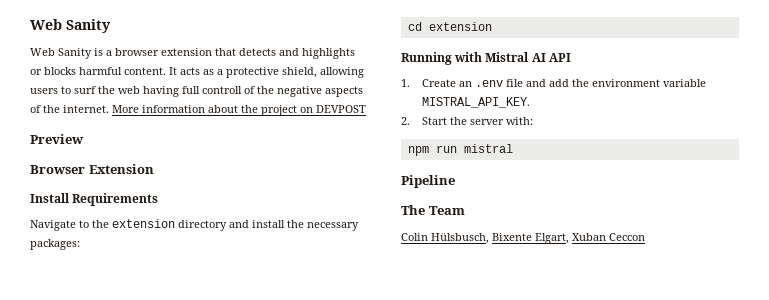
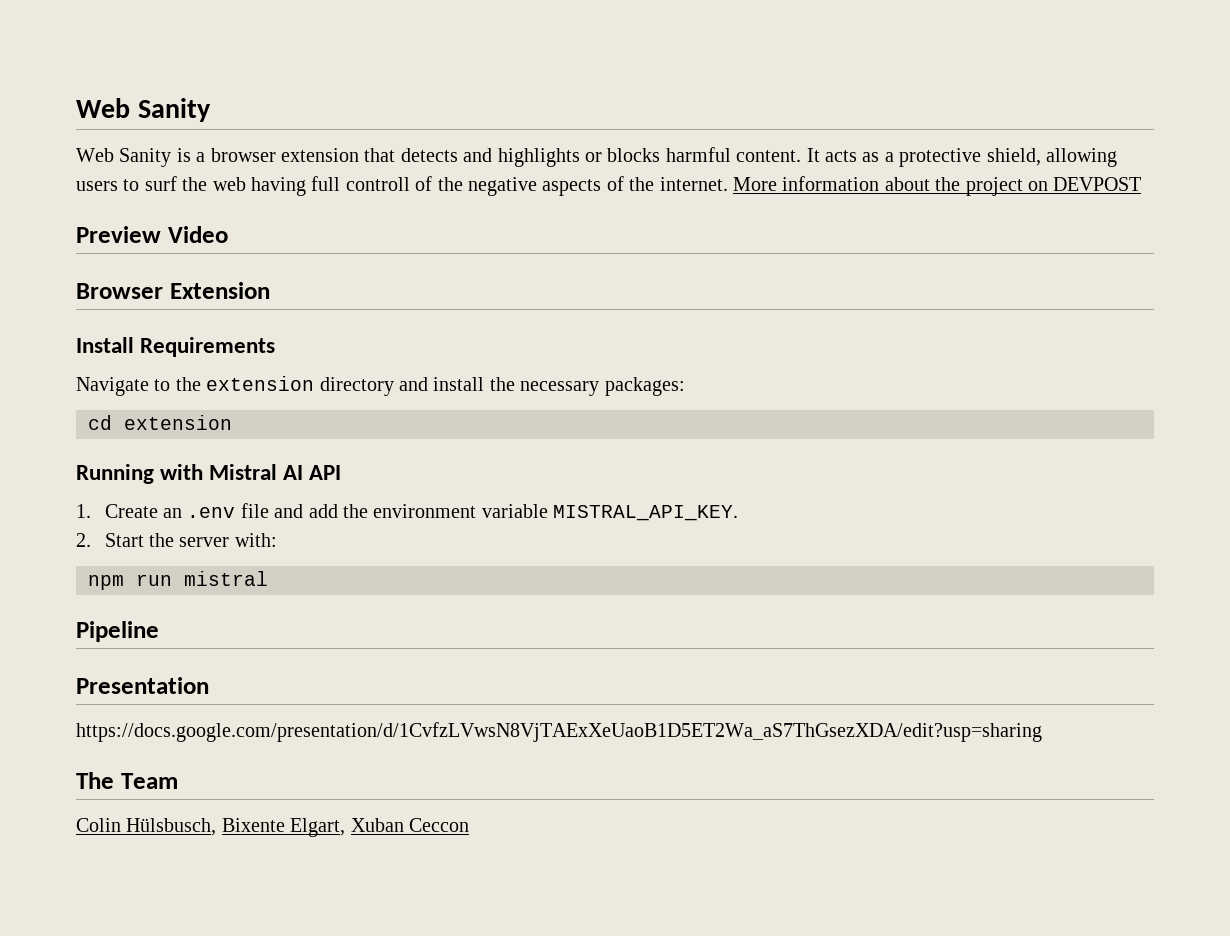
(84, 139) none -> [167,226,228,243] Video
(455, 181) none -> [76,677,209,694] [76,722,1042,742] // Presentation // https://docs.google.com/presentation/d/1CvfzLVwsN8VjTAExXeUaoB1D5ET2Wa_aS7ThGsezXDA/edit?usp=sharing

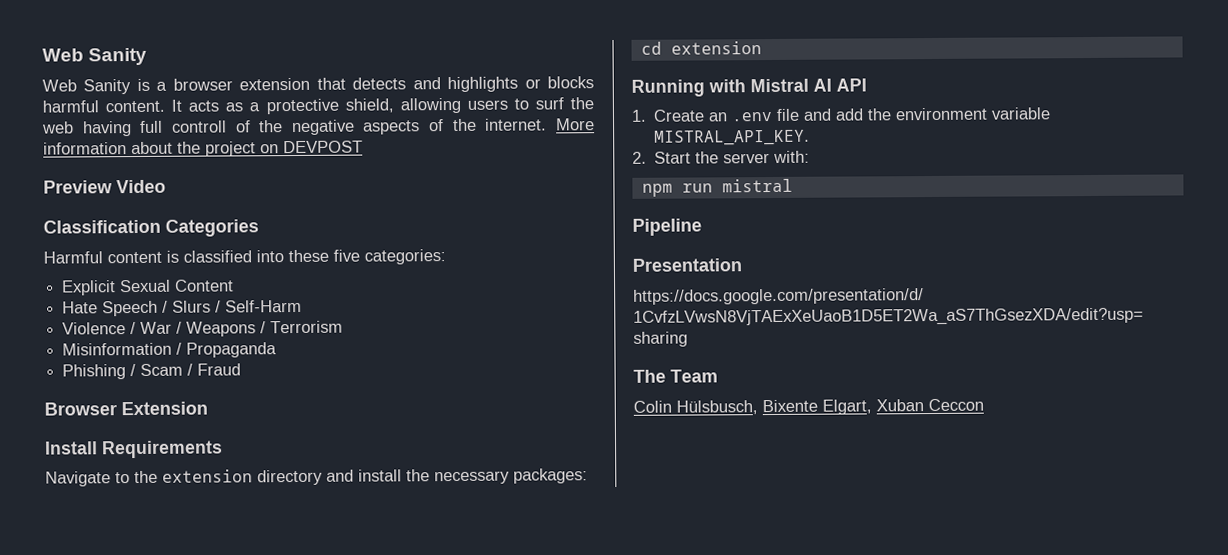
(228, 234) none -> [43,219,259,237] [43,249,446,265] [62,279,235,296] [62,299,303,317] [62,320,344,337] [62,342,278,358] [62,363,242,380] // Classification Categories // Harmful content is classified into these five categories: // Explicit Sexual Content // Hate Speech / Slurs / Self-Harm // Violence / War / Weapons / Terrorism // Misinformation / Propaganda // Phishing / Scam / Fraud

